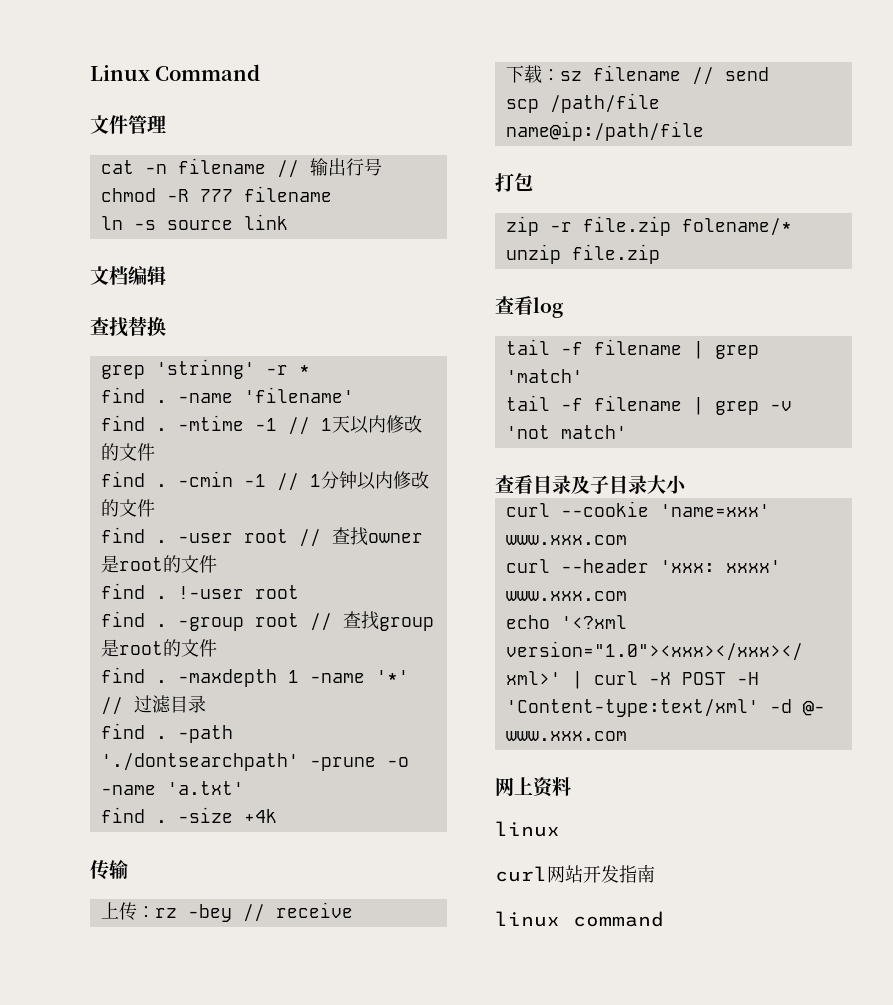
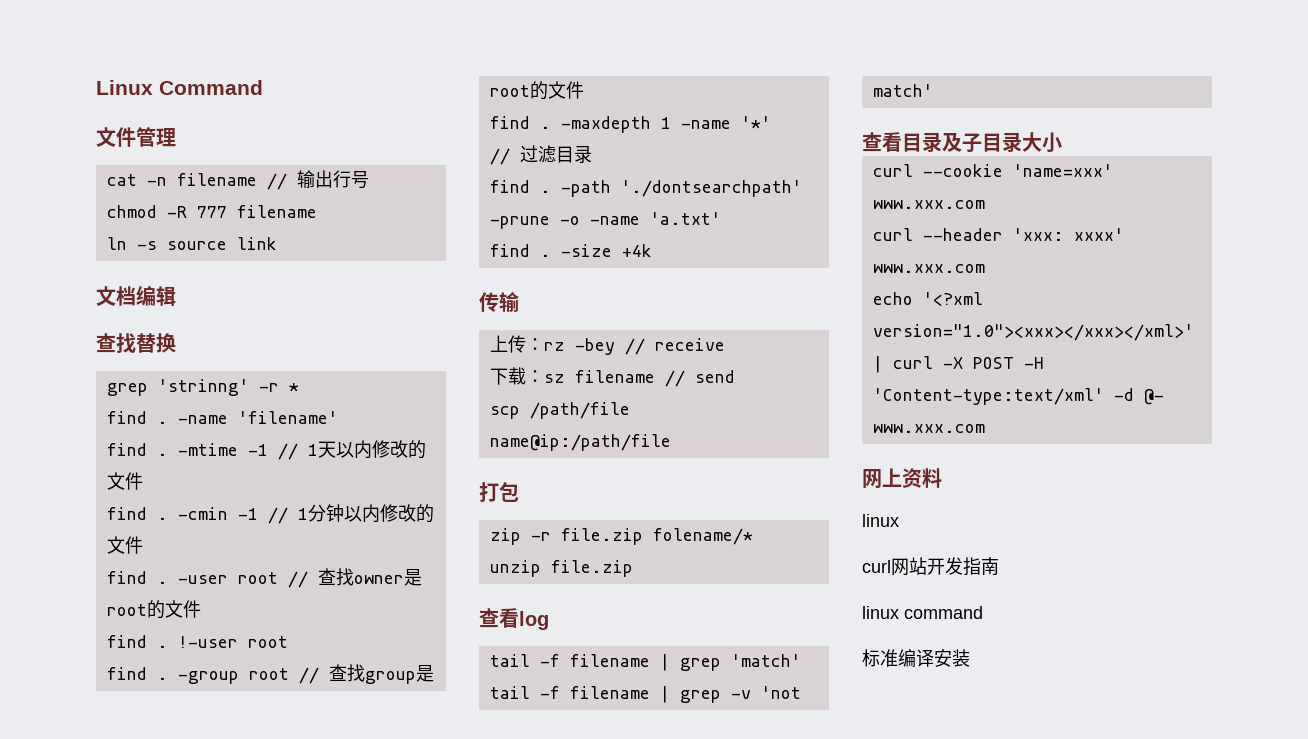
(664, 919) none -> [862,649,970,667] // 标准编译安装

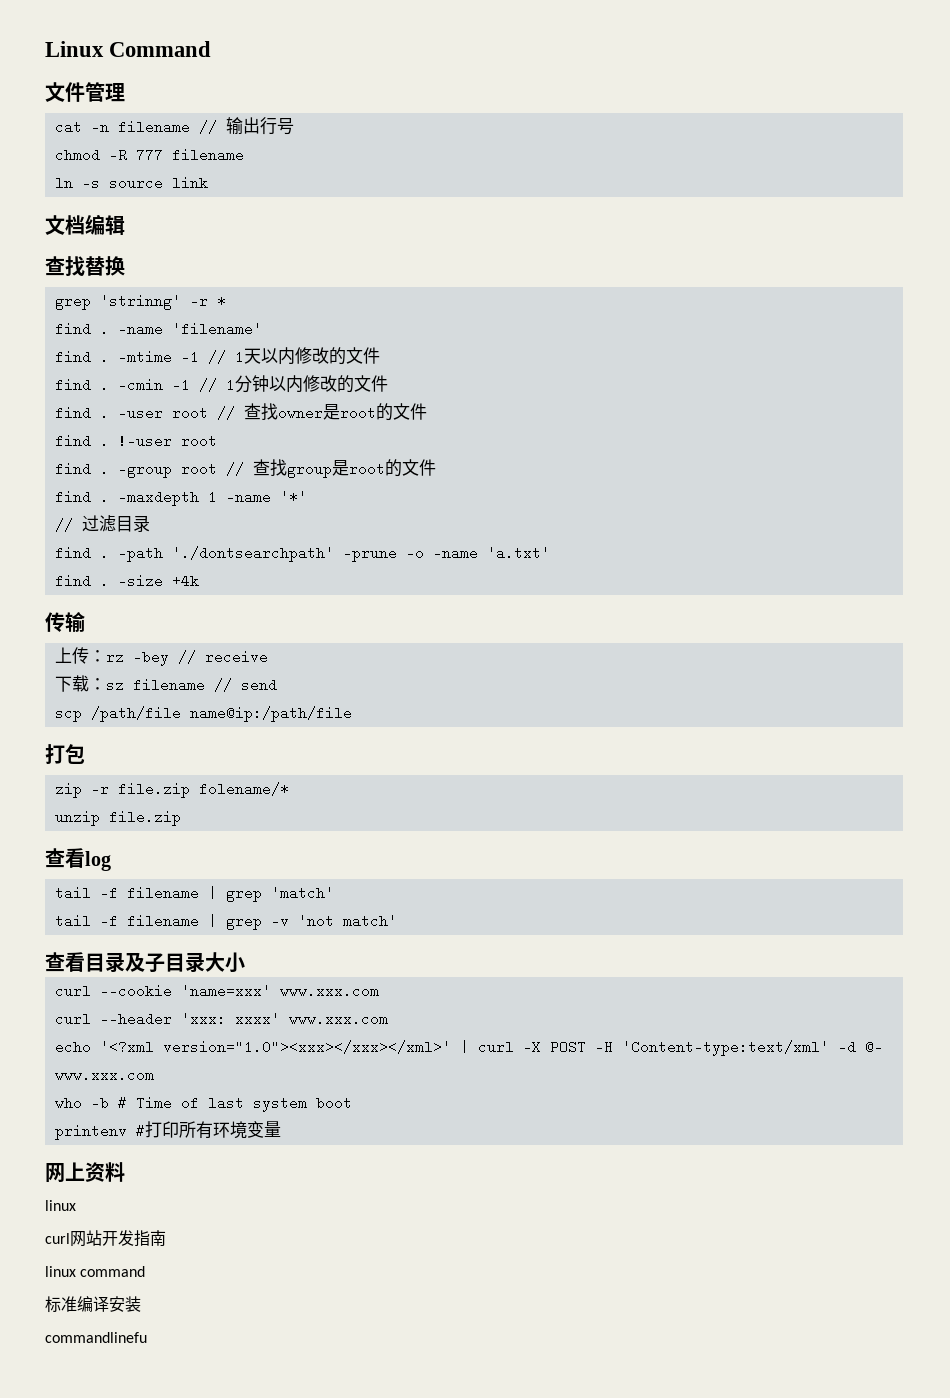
(985, 428) none -> [54,1096,352,1112] [54,1121,281,1140] // who -b # Time of last system boot // printenv #打印所有环境变量
(970, 658) none -> [45,1332,147,1343] // commandlinefu

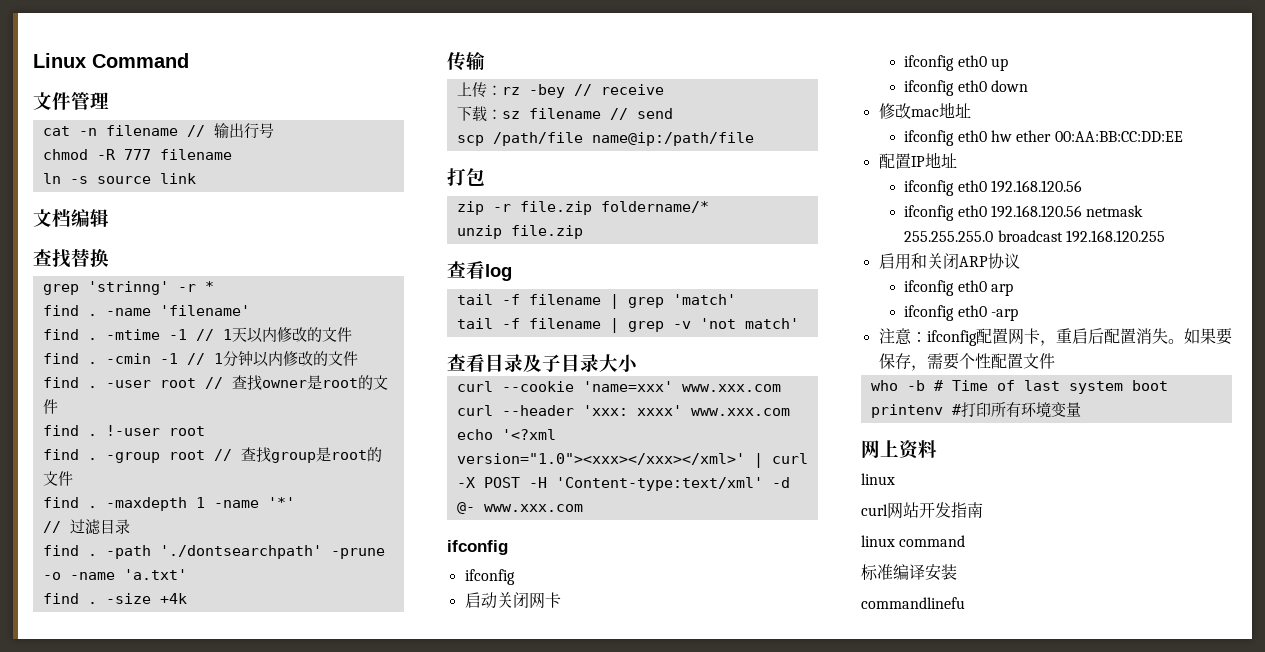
[198,782,289,796] folename/* -> [600,201,709,213] foldername/*
(154, 1075) none -> [447,540,508,555] [464,569,515,585] [464,592,561,609] [904,55,1008,71] [904,80,1028,96] [878,102,971,119] [904,130,1183,146] [878,152,957,169] [904,180,1082,196] [904,205,1144,221] [904,230,1165,243] [878,253,1020,270] [904,280,1013,296] [904,305,1018,321] [878,328,1232,346] [878,353,1055,371] // ifconfig // ifconfig // 启动关闭网卡 // ifconfig eth0 up // ifconfig eth0 down // 修改mac地址 // ifconfig eth0 hw ether 00:AA:BB:CC:DD:EE // 配置IP地址 // ifconfig eth0 192.168.120.56 // ifconfig eth0 192.168.120.56 netmask 255.255.255.0 broadcast 192.168.120.255 // 启用和关闭ARP协议 // ifconfig eth0 arp // ifconfig eth0 -arp // 注意：ifconfig配置网卡，重启后配置消失。如果要保存，需要个性配置文件

